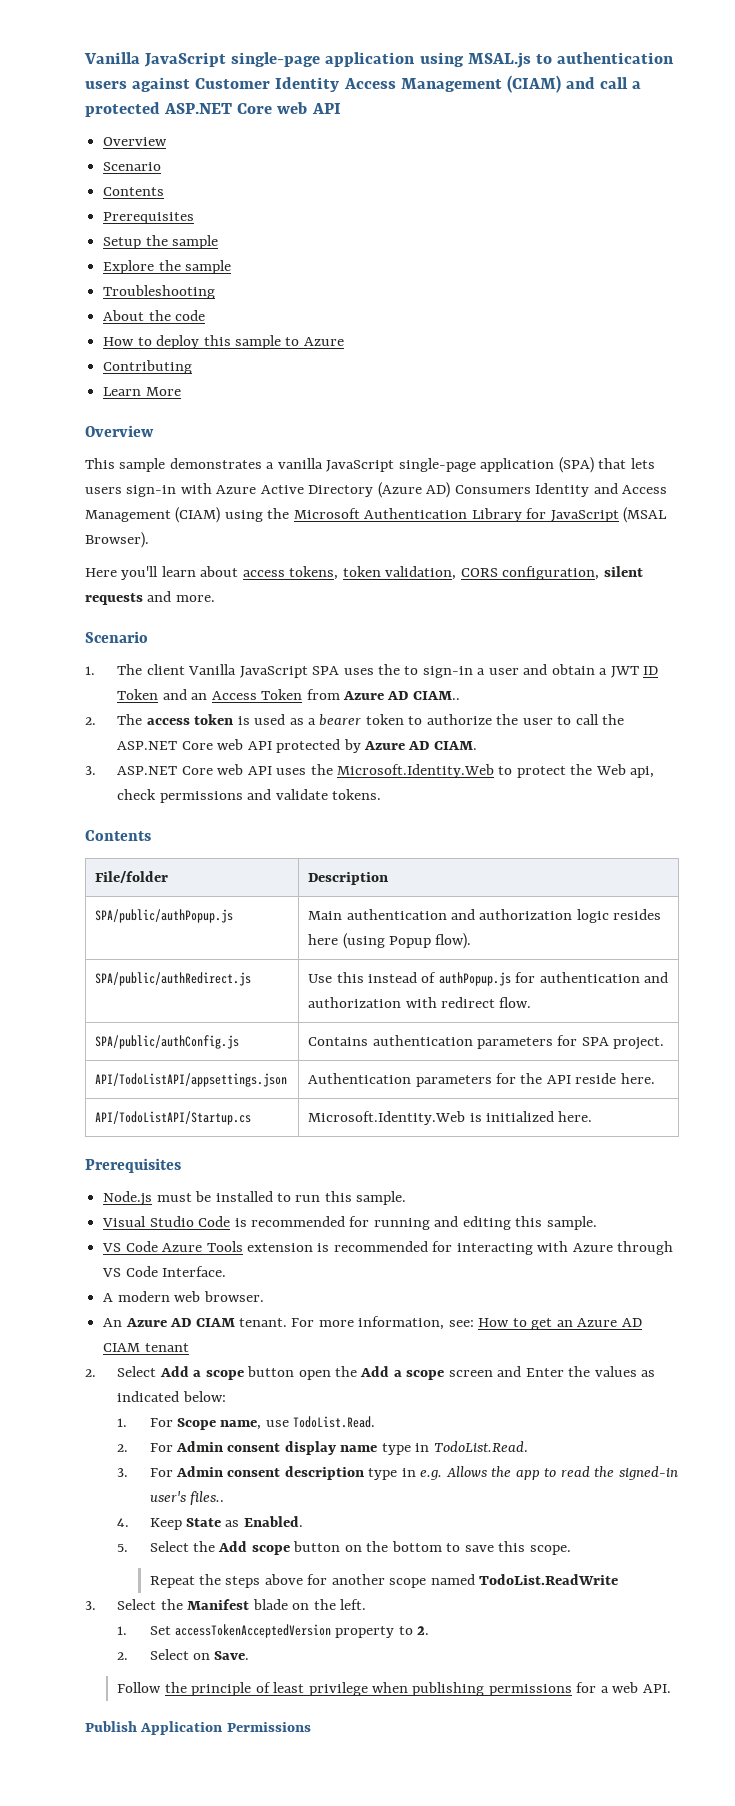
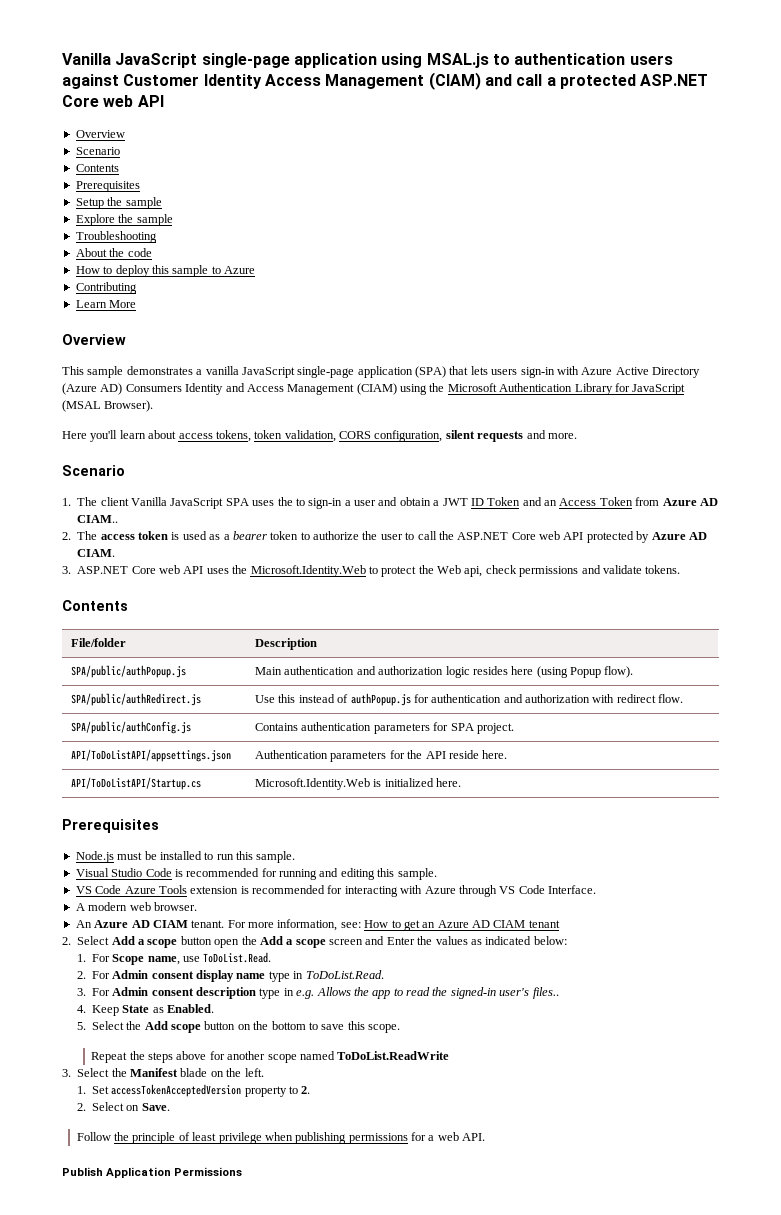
[95,1073,288,1087] API/TodoListAPI/appsettings.json -> [71,749,232,762] API/ToDoListAPI/appsettings.json
[95,1111,252,1125] API/TodoListAPI/Startup.cs -> [71,777,202,790] API/ToDoListAPI/Startup.cs
[293,1416,376,1428] TodoList.Read. -> [203,952,272,963] ToDoList.Read.
[433,1441,528,1452] TodoList.Read. -> [305,970,384,979] ToDoList.Read.
[479,1574,619,1585] TodoList.ReadWrite -> [337,1051,450,1060] ToDoList.ReadWrite

